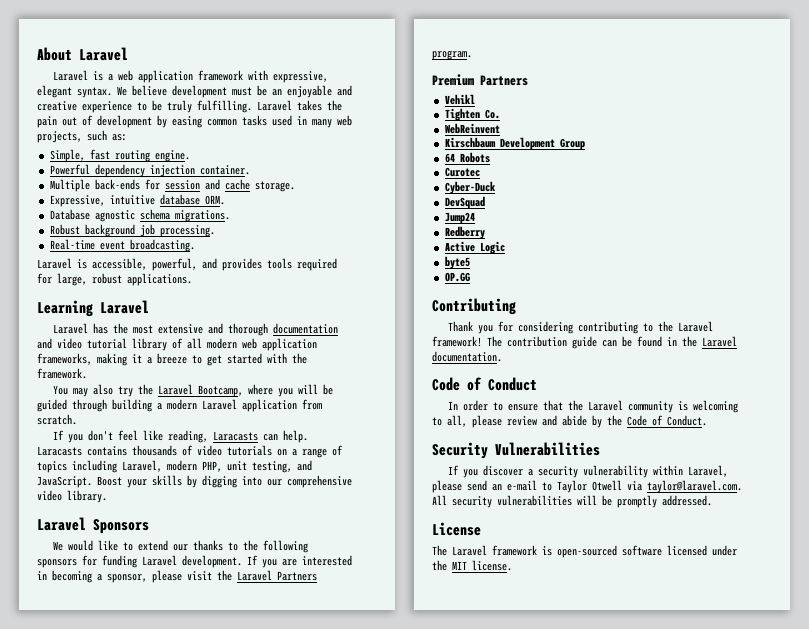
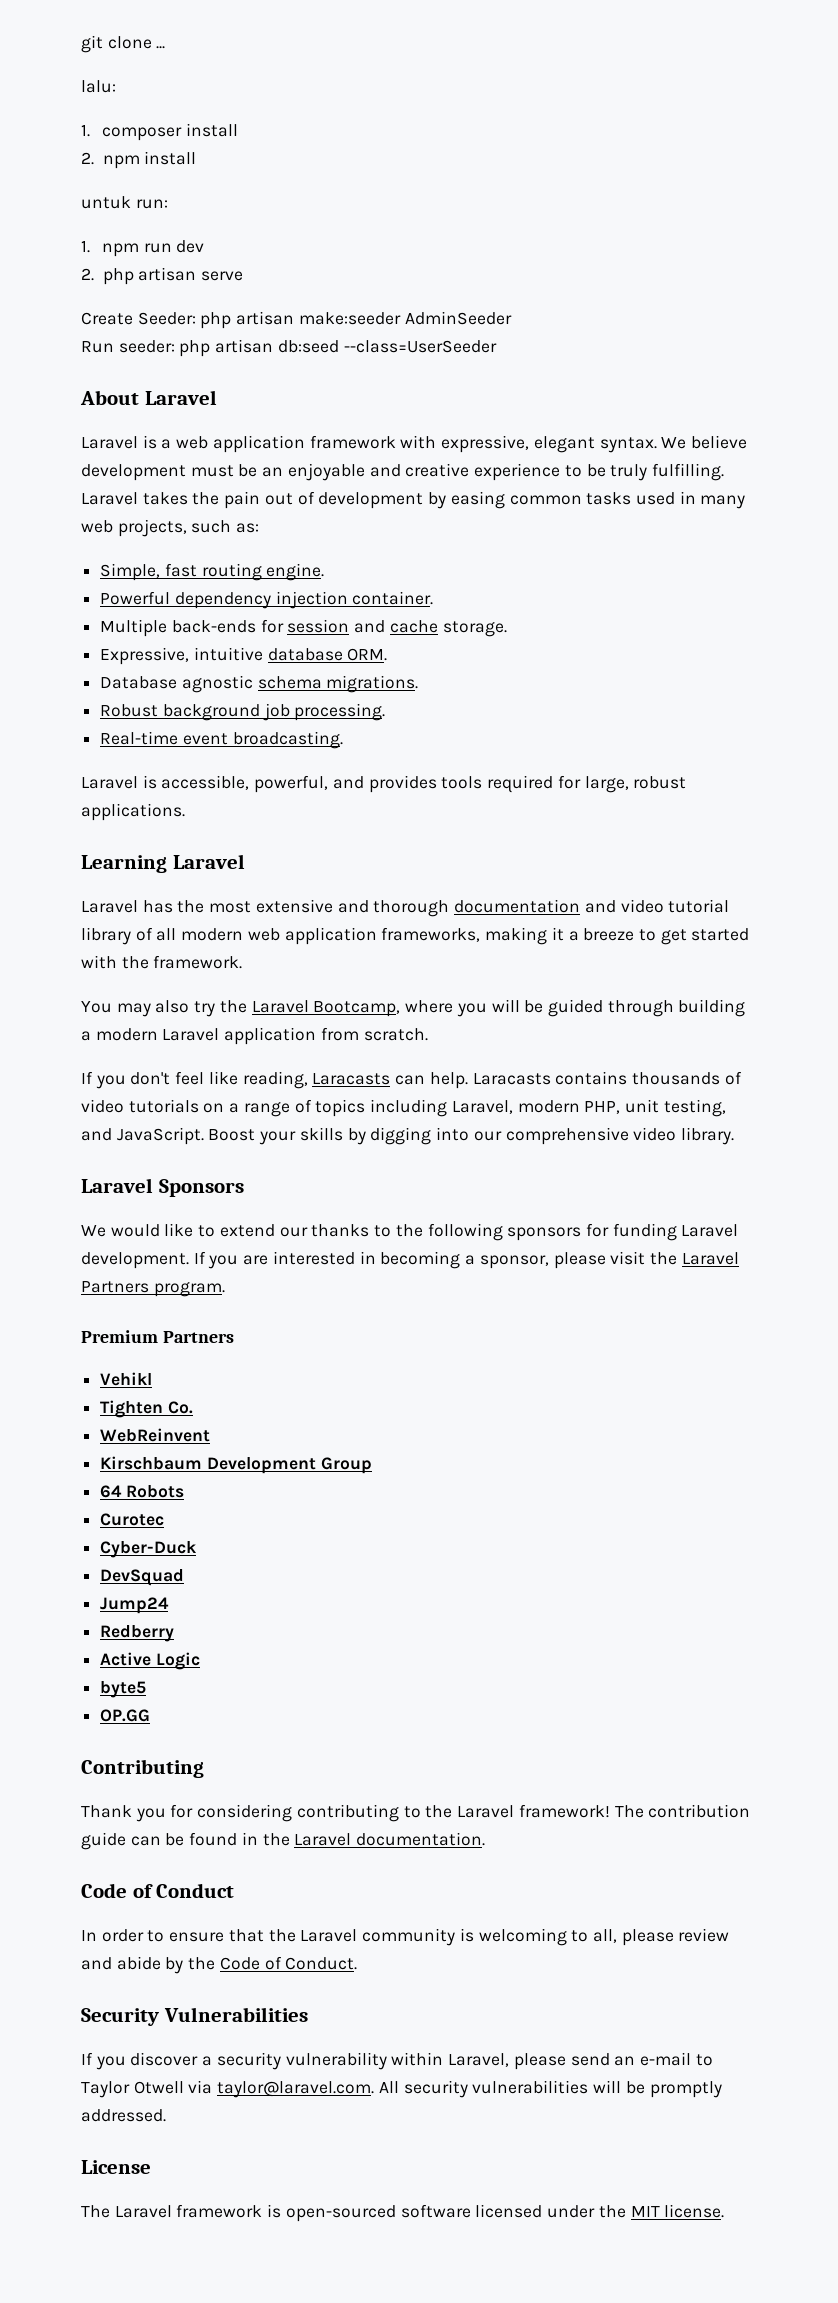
(37, 54) none -> [81,35,166,53] [81,80,116,93] [81,123,238,141] [81,151,197,169] [81,196,168,209] [81,240,205,257] [81,267,244,285] [81,311,512,329] [81,339,497,357] git clone ... // lalu: // 1. composer install // 2. npm install // untuk run: // 1. npm run dev // 2. php artisan serve // Create Seeder: php artisan make:seeder AdminSeeder // Run seeder: php artisan db:seed --class=UserSeeder //

